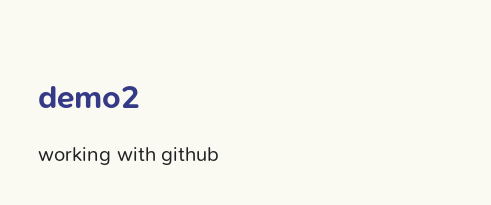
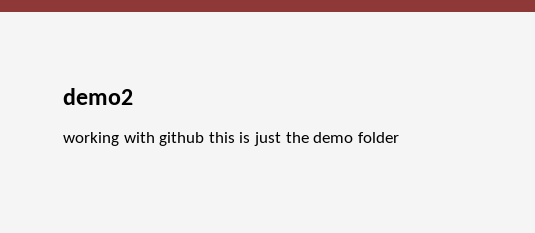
(220, 156) none -> [208,132,399,146] this is just the demo folder

